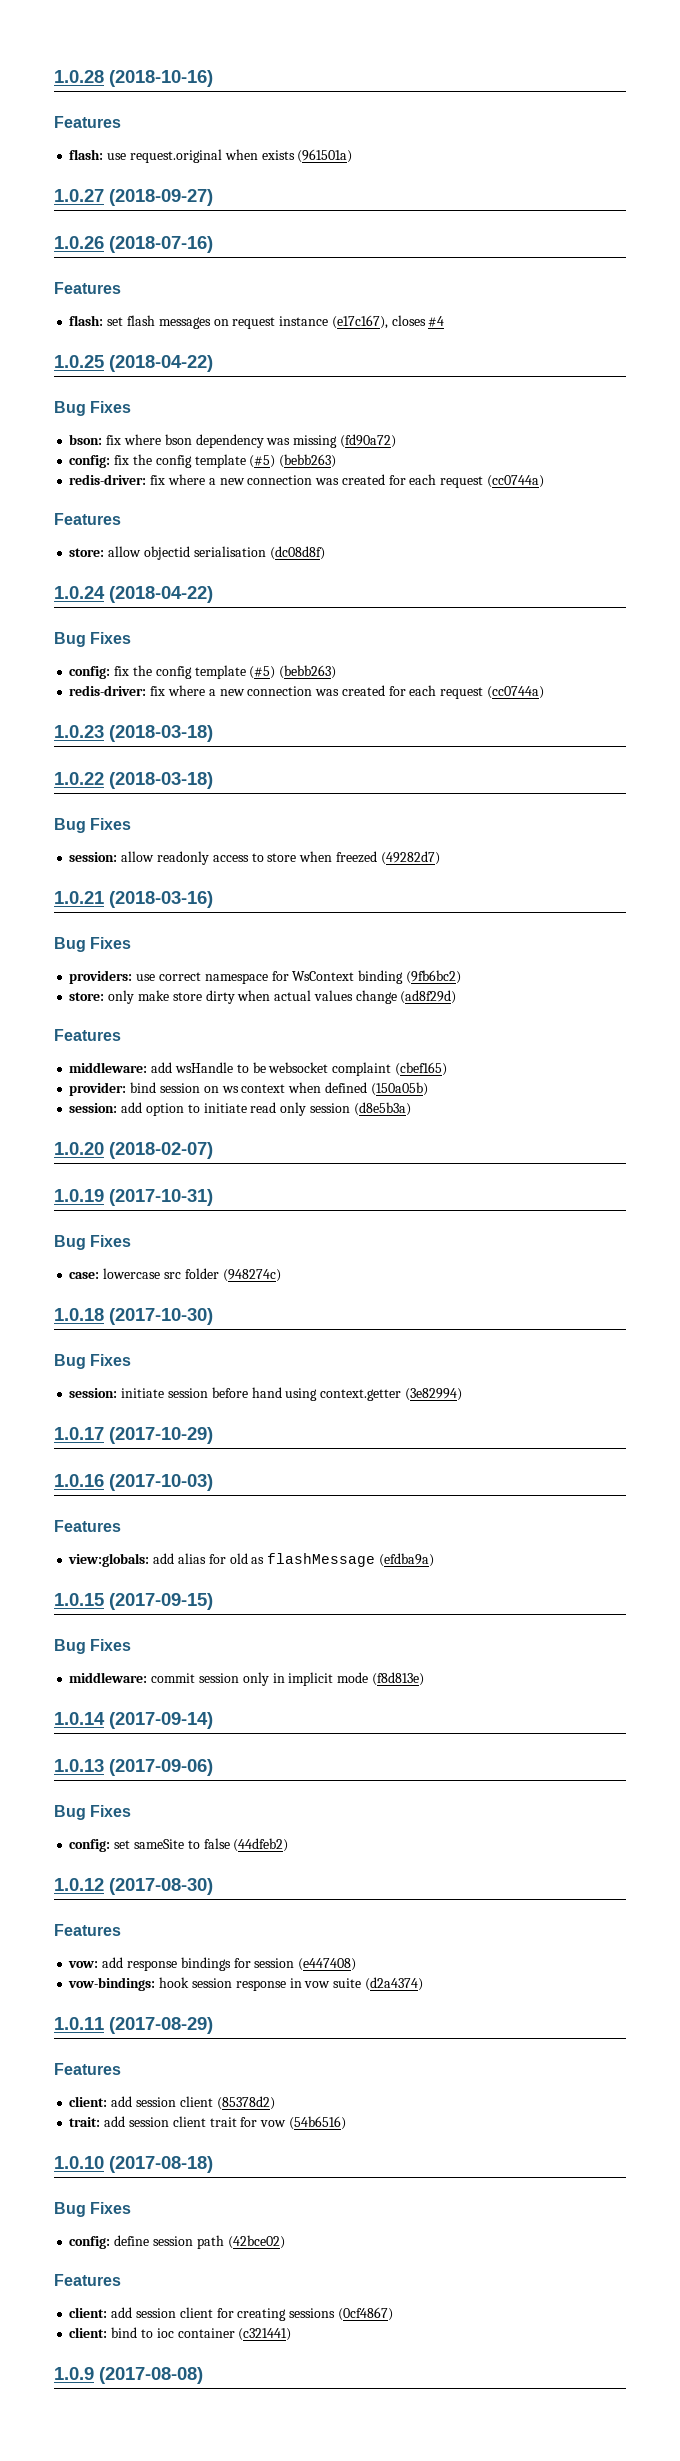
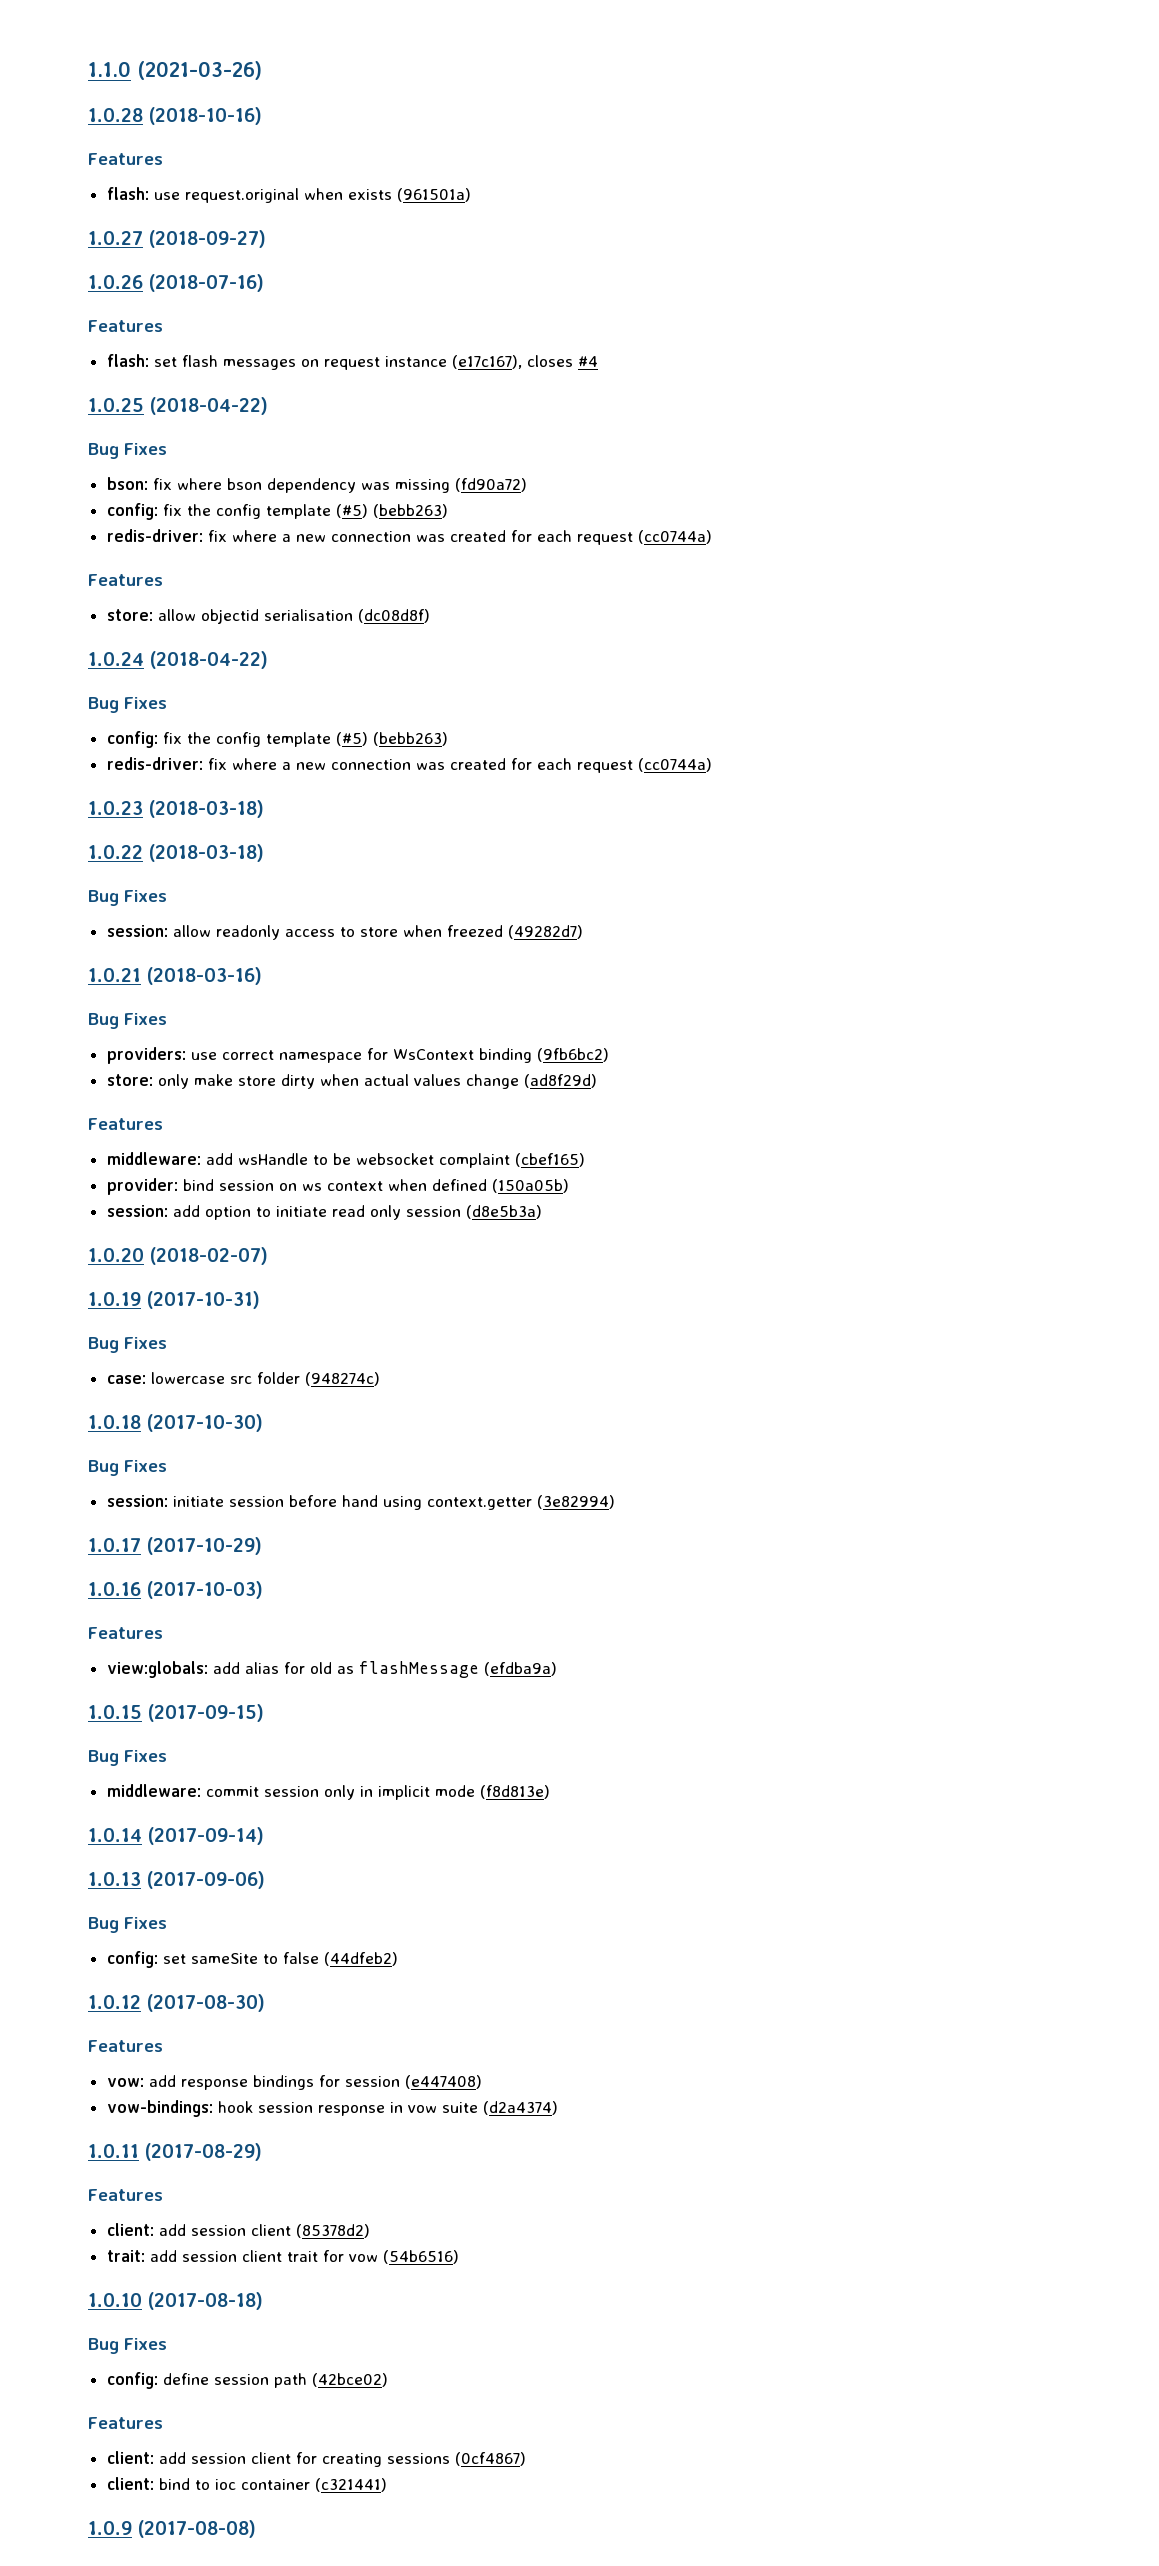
(54, 76) none -> [88,61,262,80] 1.1.0 (2021-03-26) //

